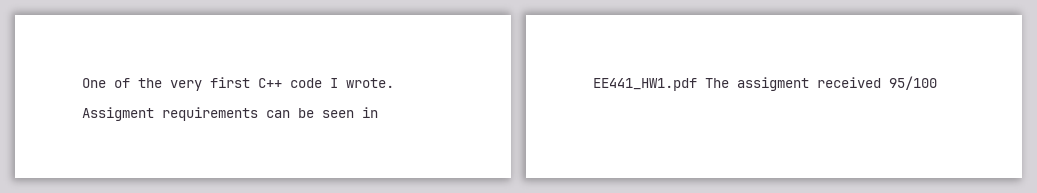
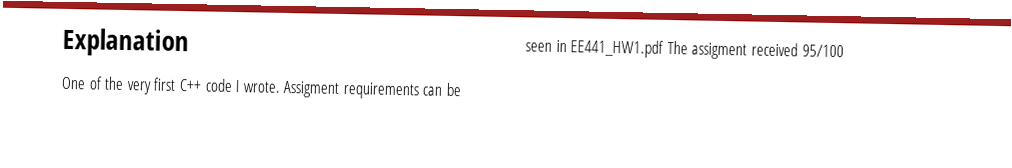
(82, 83) none -> [62,27,189,58] Explanation //
(394, 83) // -> (281, 87) none

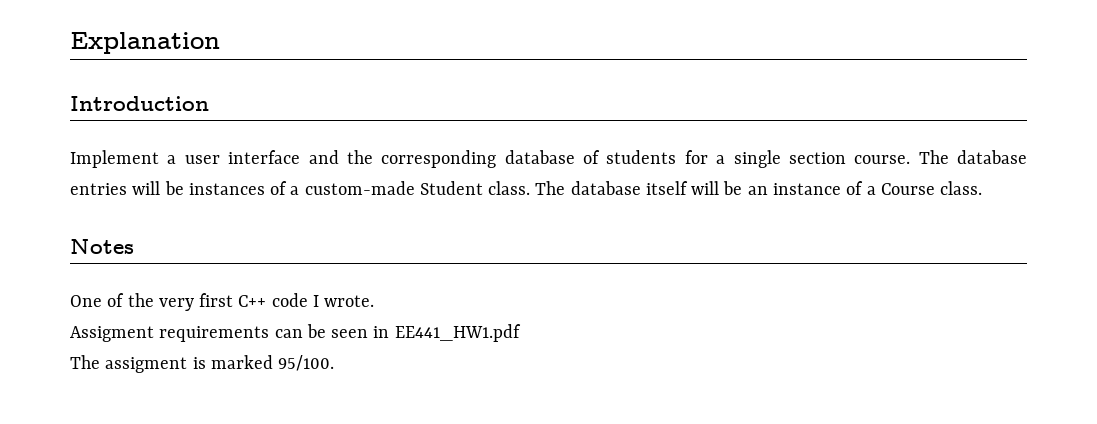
(189, 42) none -> [70,96,209,111] [70,150,1027,168] [70,181,983,195] [70,239,134,254] // Introduction // Implement a user interface and the corresponding database of students for a single section course. The database entries will be instances of a custom-made Student class. The database itself will be an instance of a Course class. // Notes
(281, 87) none -> (375, 301) //
(665, 48) none -> (521, 333) //
[750,42,844,58] received 95/100 -> [192,355,335,371] is marked 95/100.

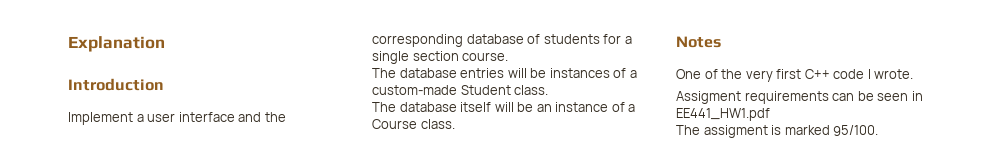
(911, 159) none -> (509, 56) //
(531, 188) none -> (549, 90) //

